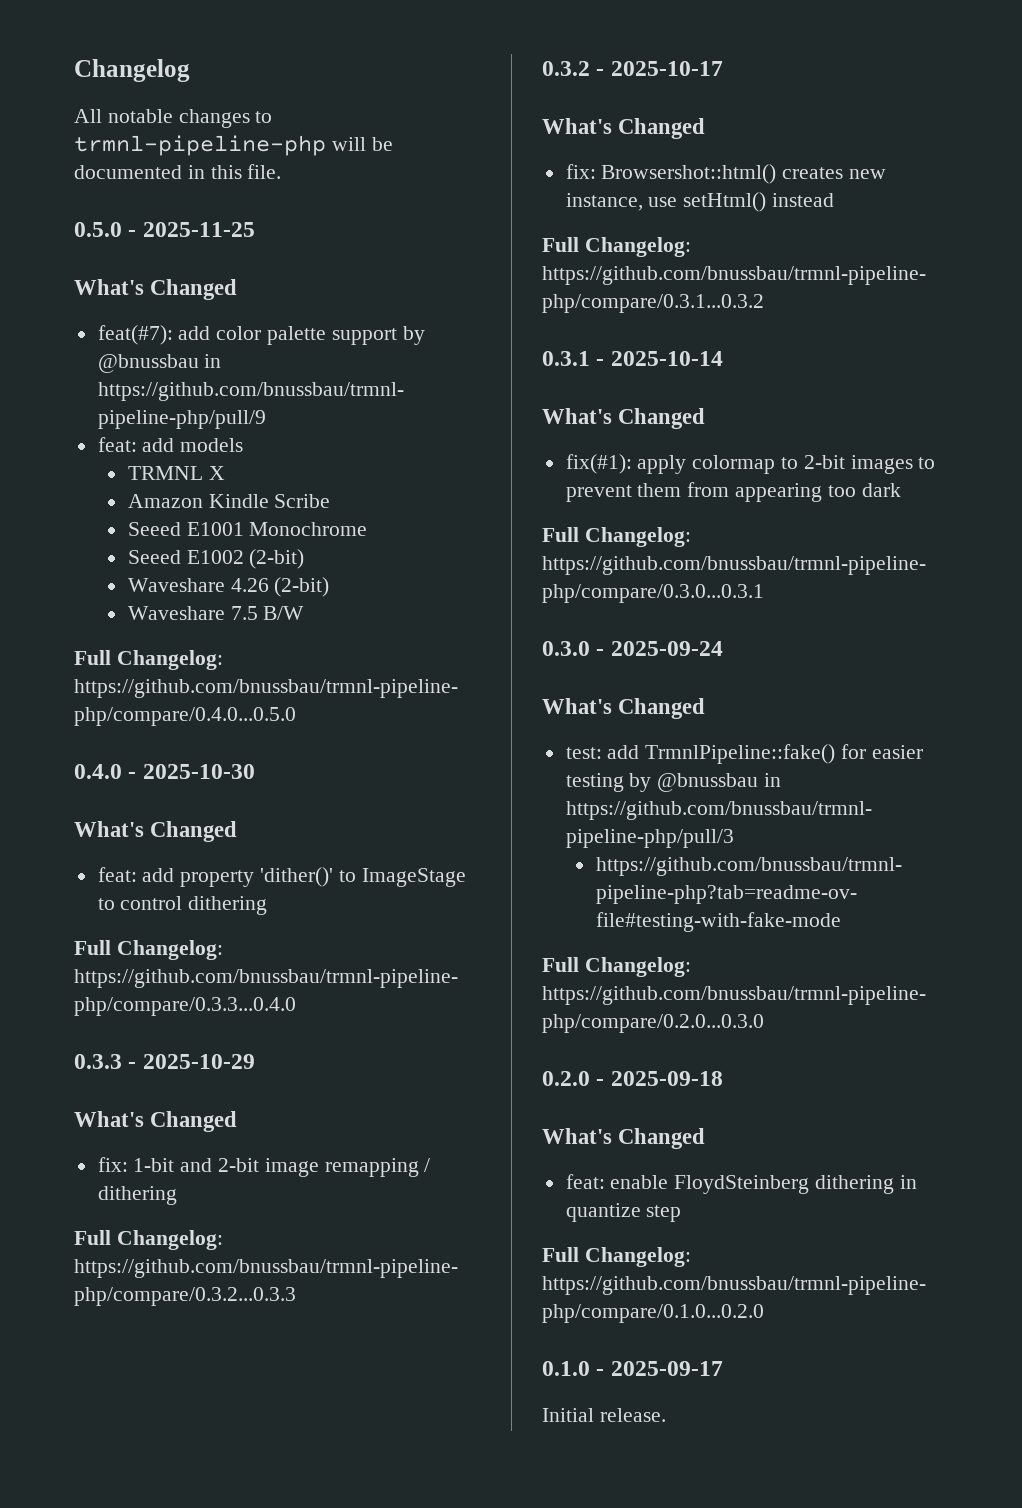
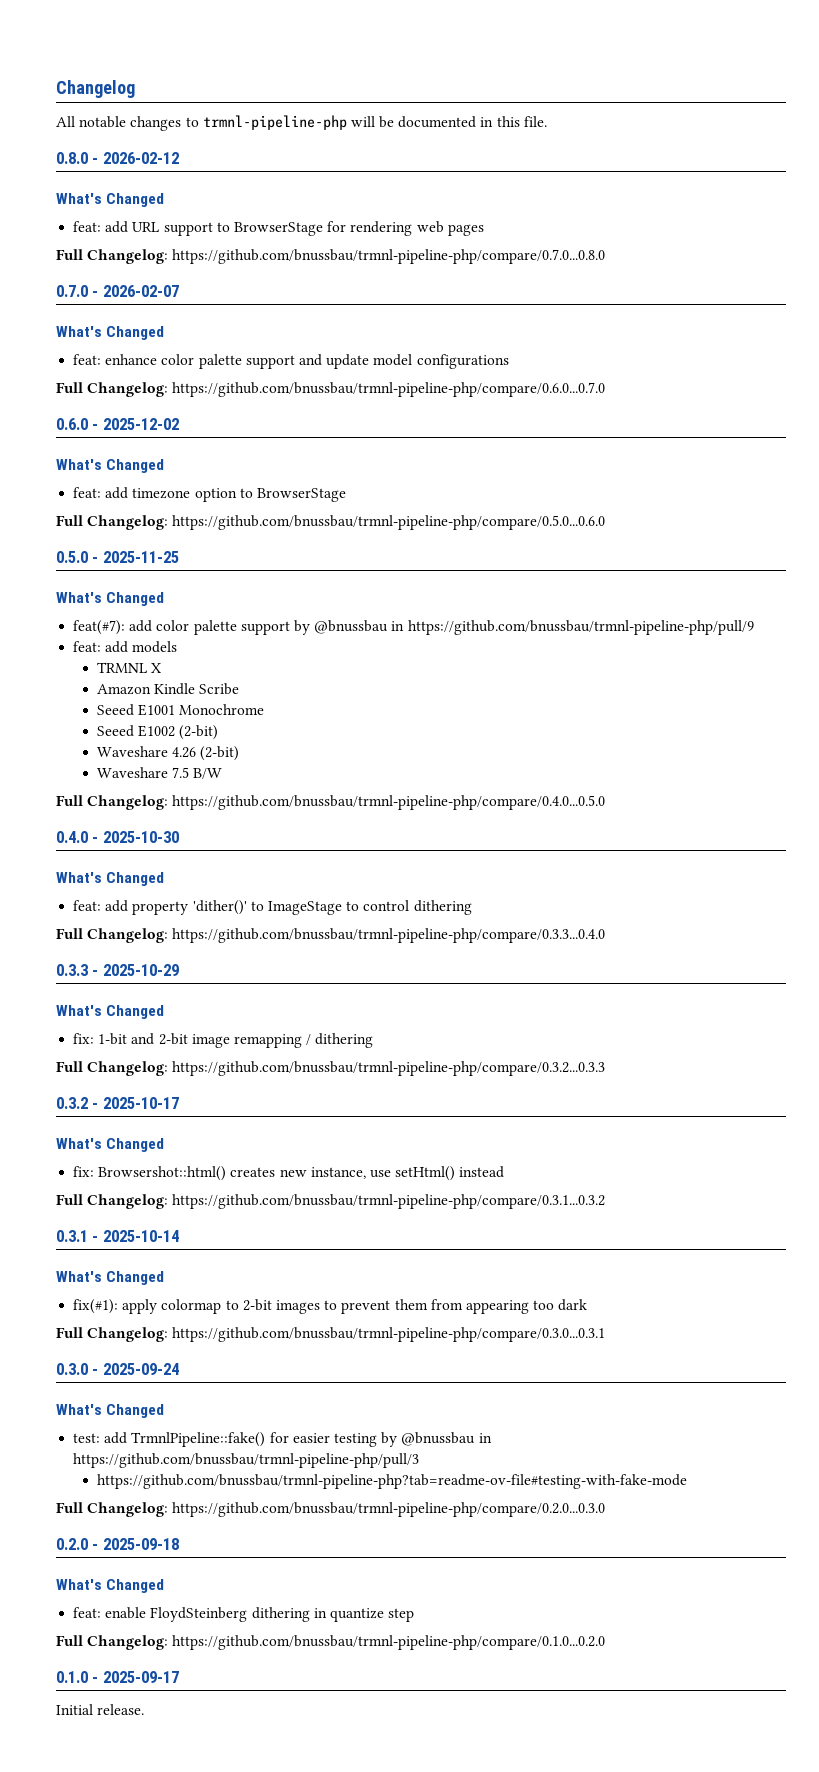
(282, 171) none -> [56,152,179,164] [56,193,165,207] [73,221,484,236] [56,249,606,264] [56,285,179,297] [56,326,165,340] [73,354,509,369] [56,382,606,397] [56,418,179,430] [56,459,165,473] [73,487,346,502] [56,515,606,530] // 0.8.0 - 2026-02-12 // What's Changed // feat: add URL support to BrowserStage for rendering web pages // Full Changelog: https://github.com/bnussbau/trmnl-pipeline-php/compare/0.7.0...0.8.0 // 0.7.0 - 2026-02-07 // What's Changed // feat: enhance color palette support and update model configurations // Full Changelog: https://github.com/bnussbau/trmnl-pipeline-php/compare/0.6.0...0.7.0 // 0.6.0 - 2025-12-02 // What's Changed // feat: add timezone option to BrowserStage // Full Changelog: https://github.com/bnussbau/trmnl-pipeline-php/compare/0.5.0...0.6.0

